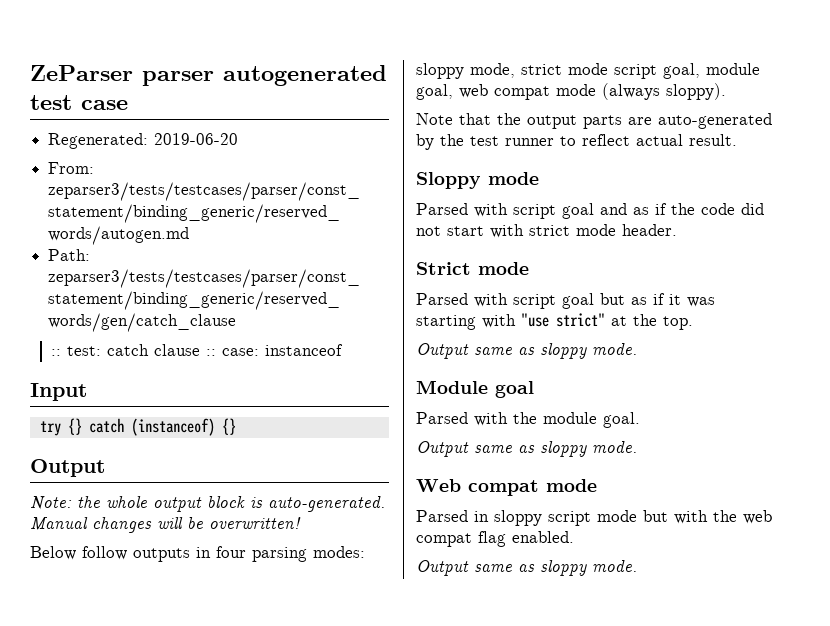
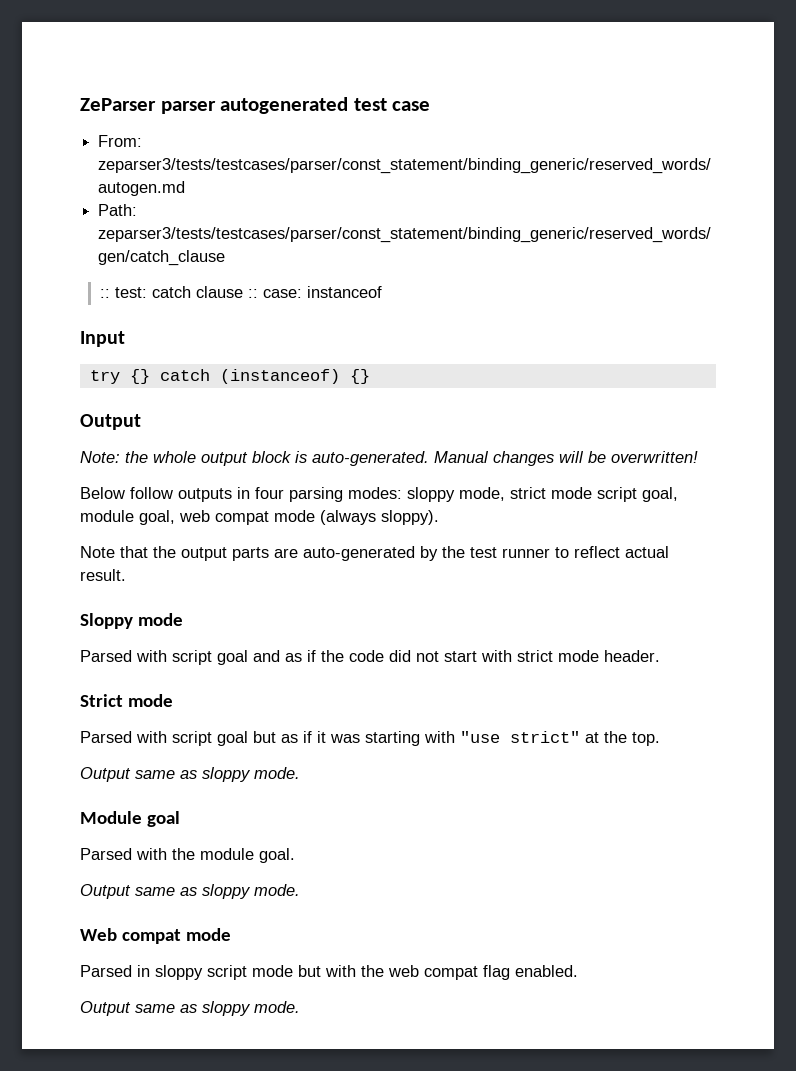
[48,133,239,149] // Regenerated: 2019-06-20 -> (431, 106) none

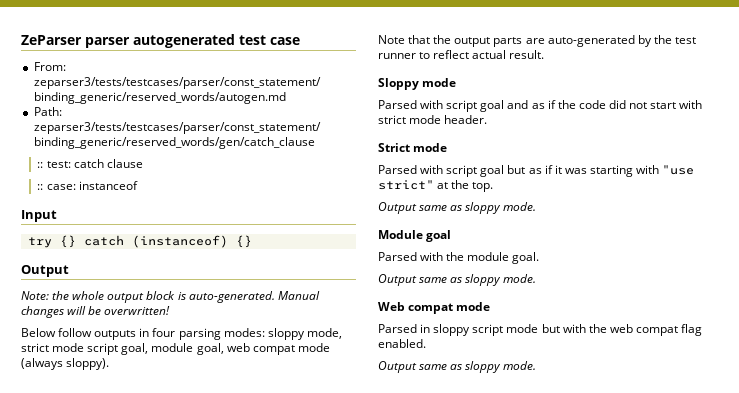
(243, 292) none -> (143, 163) //

